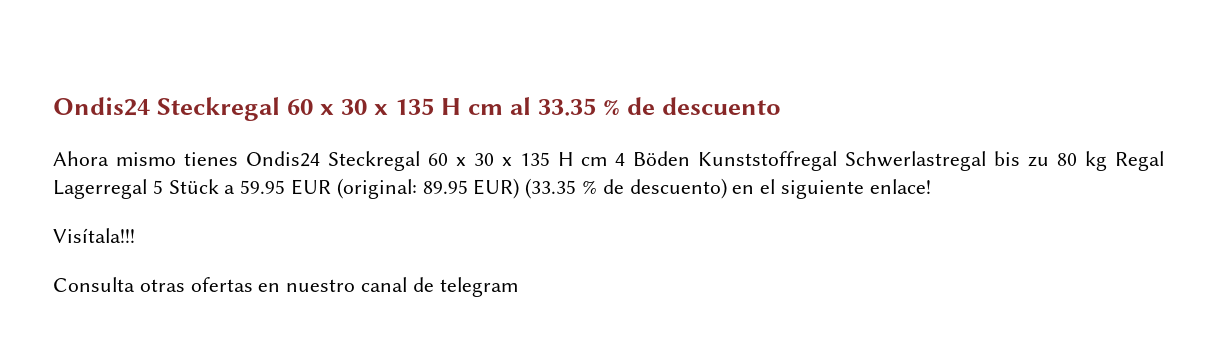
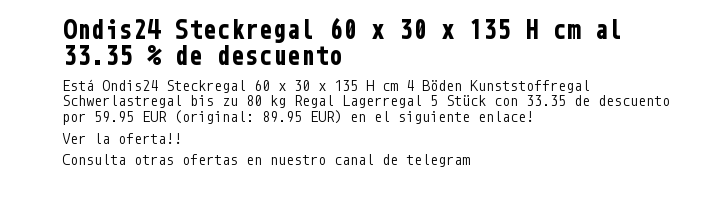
[53,151,238,166] Ahora mismo tienes -> [62,79,94,91] Está
[224,185,236,194] a -> [494,95,670,106] [62,113,86,125] con 33.35 de descuento por
[525,178,727,199] (33.35 % de descuento) -> (342, 117) none
[53,228,135,243] Visítala!!! -> [62,133,182,144] Ver la oferta!!

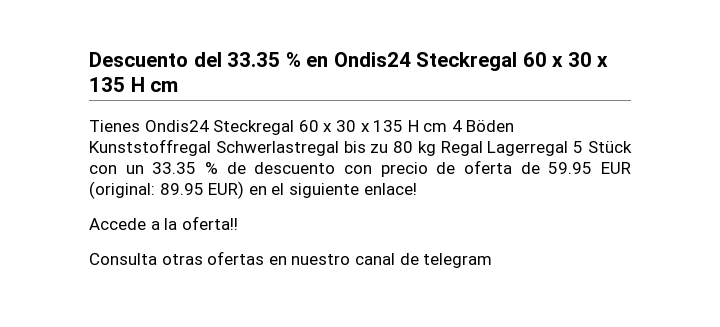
[62,17,622,43] [62,45,342,65] [62,79,94,91] Ondis24 Steckregal 60 x 30 x 135 H cm al 33.35 % de descuento // Está -> [89,52,609,71] [89,77,179,92] [89,120,140,132] Descuento del 33.35 % en Ondis24 Steckregal 60 x 30 x 135 H cm // Tienes
[526,95,670,106] [62,113,86,125] 33.35 de descuento por -> [125,160,540,177] un 33.35 % de descuento con precio de oferta de
[62,133,86,144] Ver -> [89,218,160,230] Accede a

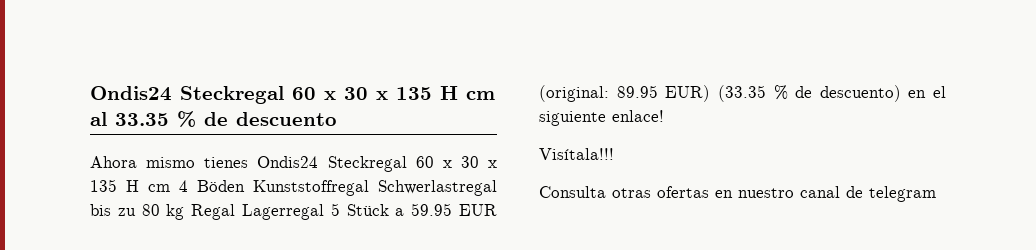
[89,52,609,71] [89,77,179,92] [89,120,140,132] Descuento del 33.35 % en Ondis24 Steckregal 60 x 30 x 135 H cm // Tienes -> [90,86,495,104] [90,111,337,127] [90,156,249,168] Ondis24 Steckregal 60 x 30 x 135 H cm al 33.35 % de descuento // Ahora mismo tienes
[89,160,540,177] con un 33.35 % de descuento con precio de oferta de -> [395,208,405,216] a
(245, 190) none -> [717,85,901,102] (33.35 % de descuento)
[89,216,238,230] Accede a la oferta!! -> [539,148,614,160] Visítala!!!

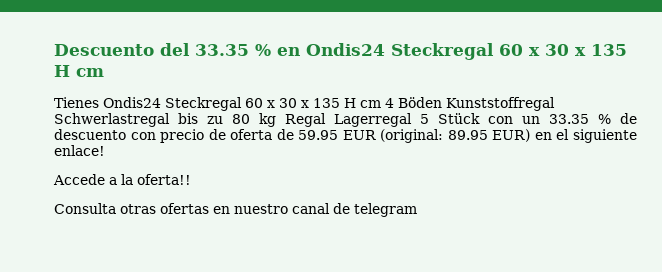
[90,86,495,104] [90,111,337,127] [90,156,249,168] Ondis24 Steckregal 60 x 30 x 135 H cm al 33.35 % de descuento // Ahora mismo tienes -> [54,43,627,60] [54,65,104,77] [54,97,99,108] Descuento del 33.35 % en Ondis24 Steckregal 60 x 30 x 135 H cm // Tienes
[395,208,405,216] a -> [488,113,637,124] [54,129,294,143] con un 33.35 % de descuento con precio de oferta de
[717,85,901,102] (33.35 % de descuento) -> (531, 135) none
[539,148,614,160] Visítala!!! -> [53,174,191,185] Accede a la oferta!!

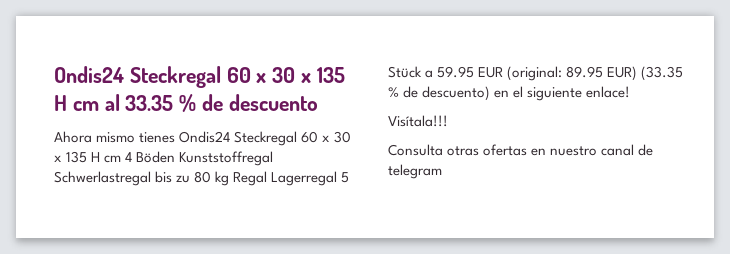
[54,43,627,60] [54,65,104,77] [54,97,99,108] Descuento del 33.35 % en Ondis24 Steckregal 60 x 30 x 135 H cm // Tienes -> [54,66,345,88] [54,94,318,112] [54,131,176,143] Ondis24 Steckregal 60 x 30 x 135 H cm al 33.35 % de descuento // Ahora mismo tienes
[488,113,637,124] [54,129,294,143] con un 33.35 % de descuento con precio de oferta de -> [425,70,434,78] a
(531, 135) none -> [641,66,684,81] [388,86,491,101] (33.35 % de descuento)
[53,174,191,185] Accede a la oferta!! -> [388,115,448,127] Visítala!!!

